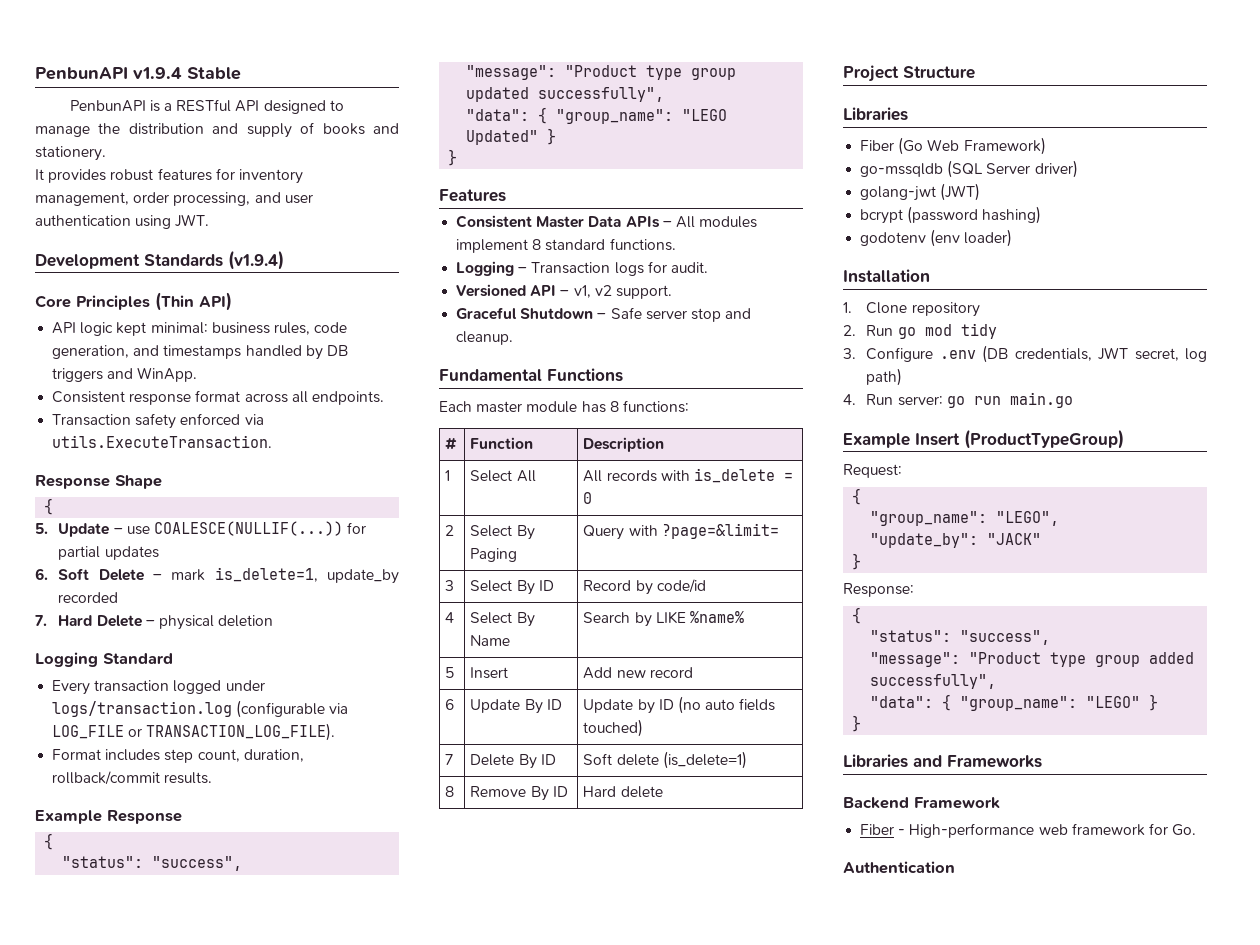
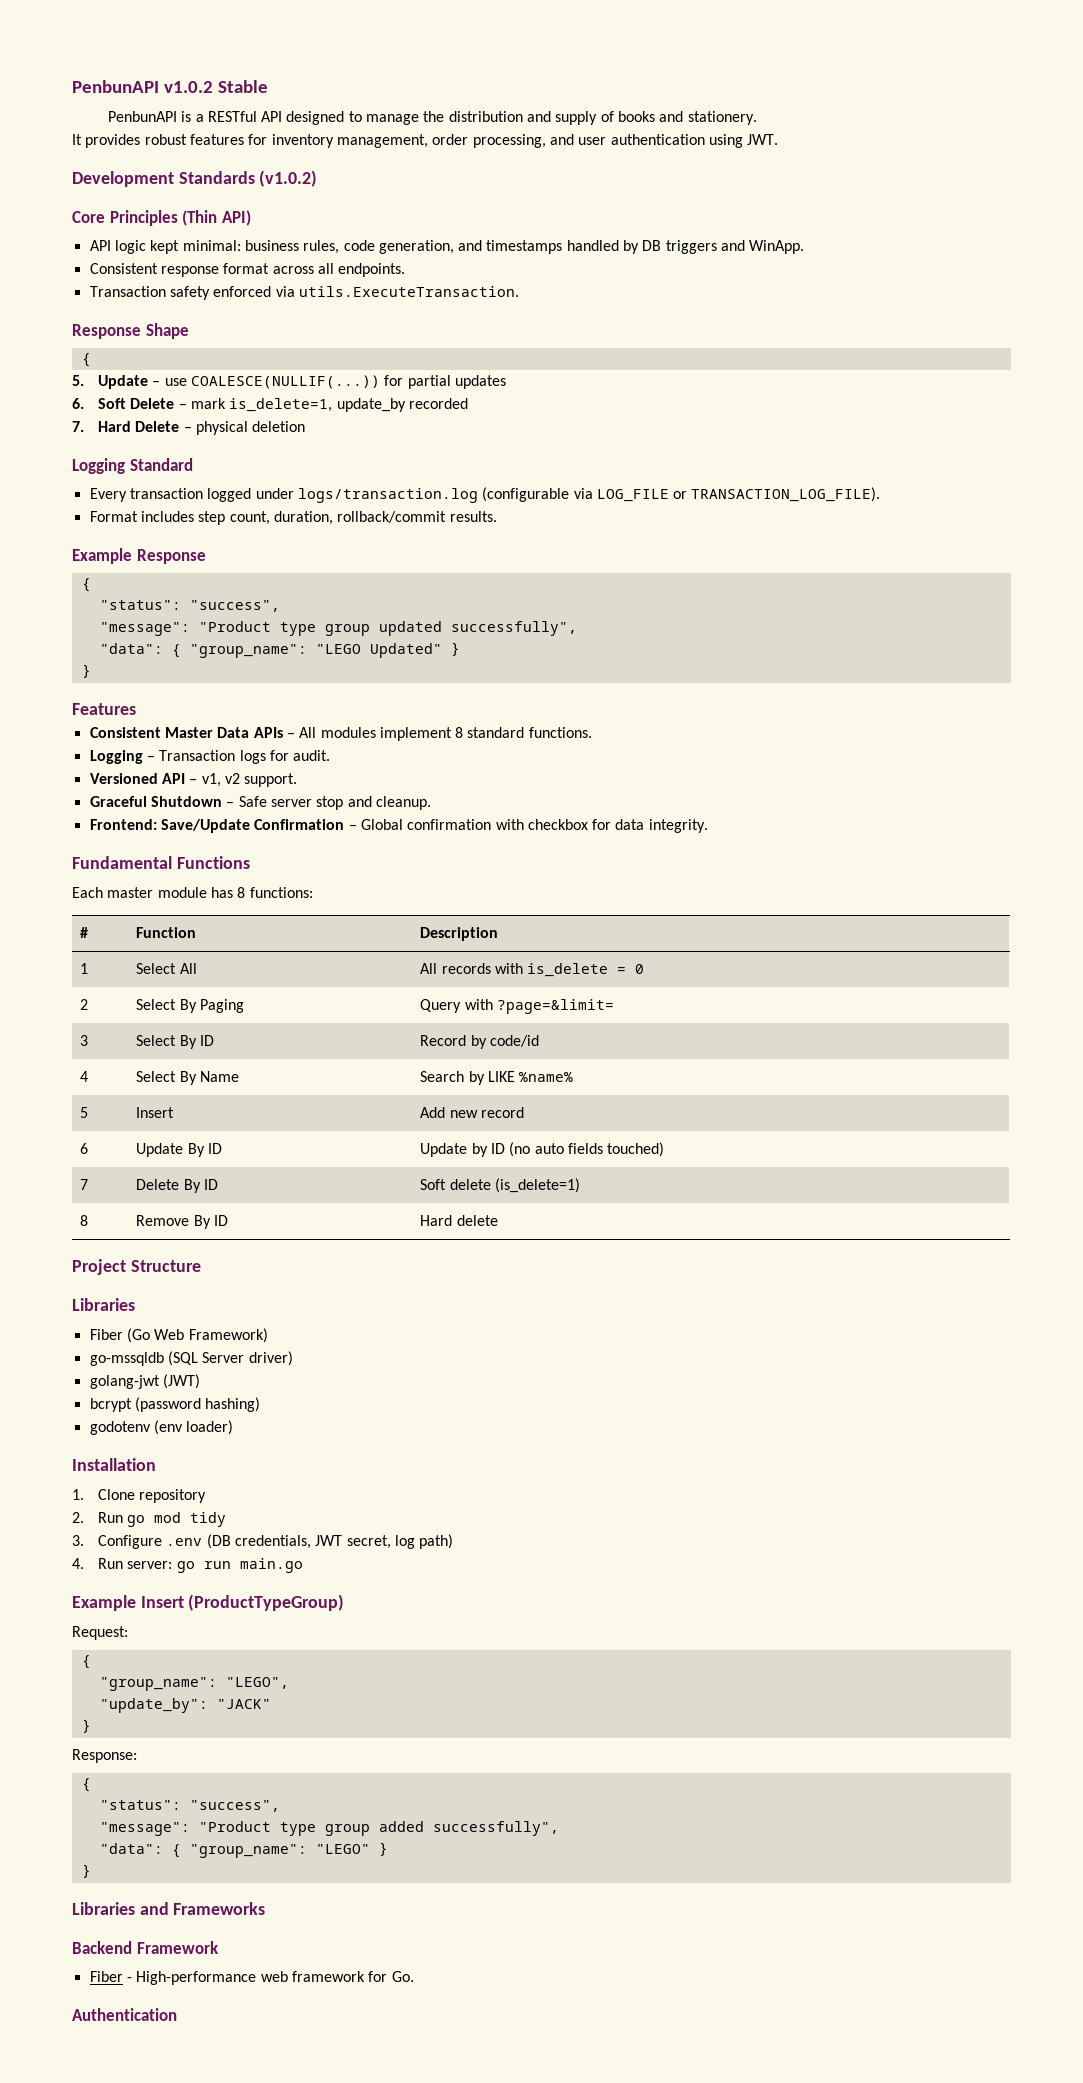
[35,67,182,80] PenbunAPI v1.9.4 -> [72,80,213,93] PenbunAPI v1.0.2
[228,250,284,270] (v1.9.4) -> [259,170,318,187] (v1.0.2)
(514, 338) none -> [89,819,708,833] // Frontend: Save/Update Confirmation – Global confirmation with checkbox for data integrity.

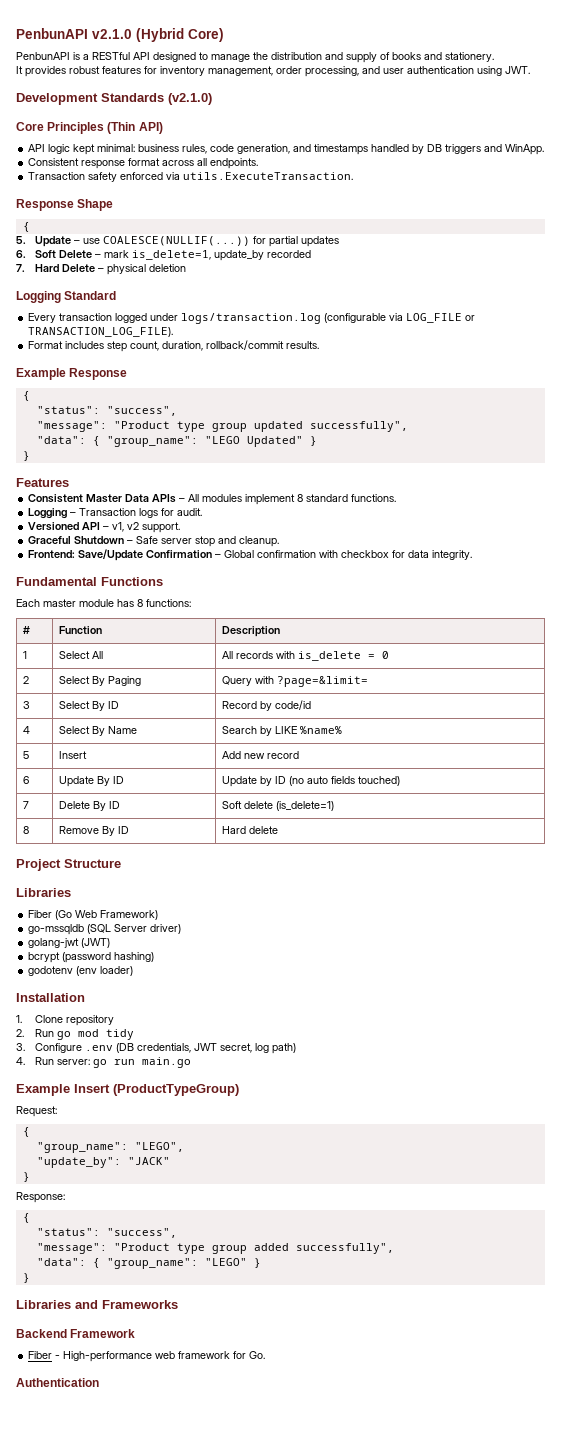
[72,80,268,93] PenbunAPI v1.0.2 Stable -> [16,28,224,42] PenbunAPI v2.1.0 (Hybrid Core)
[259,170,318,187] (v1.0.2) -> [168,93,212,105] (v2.1.0)

